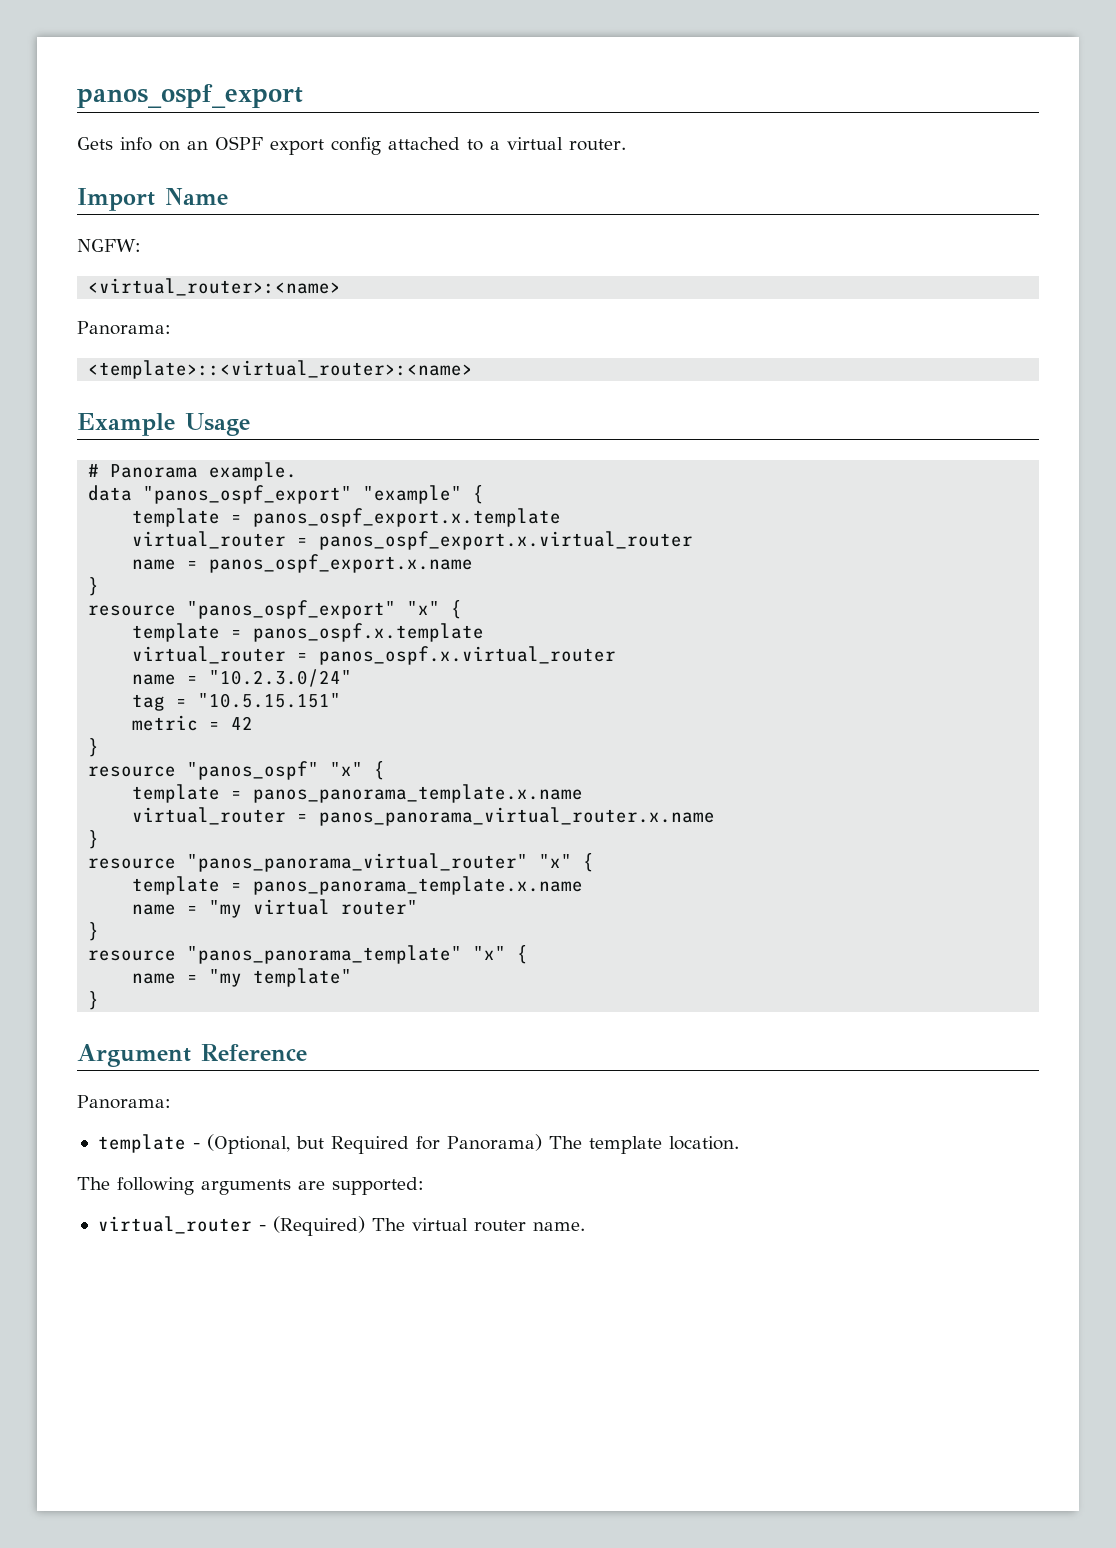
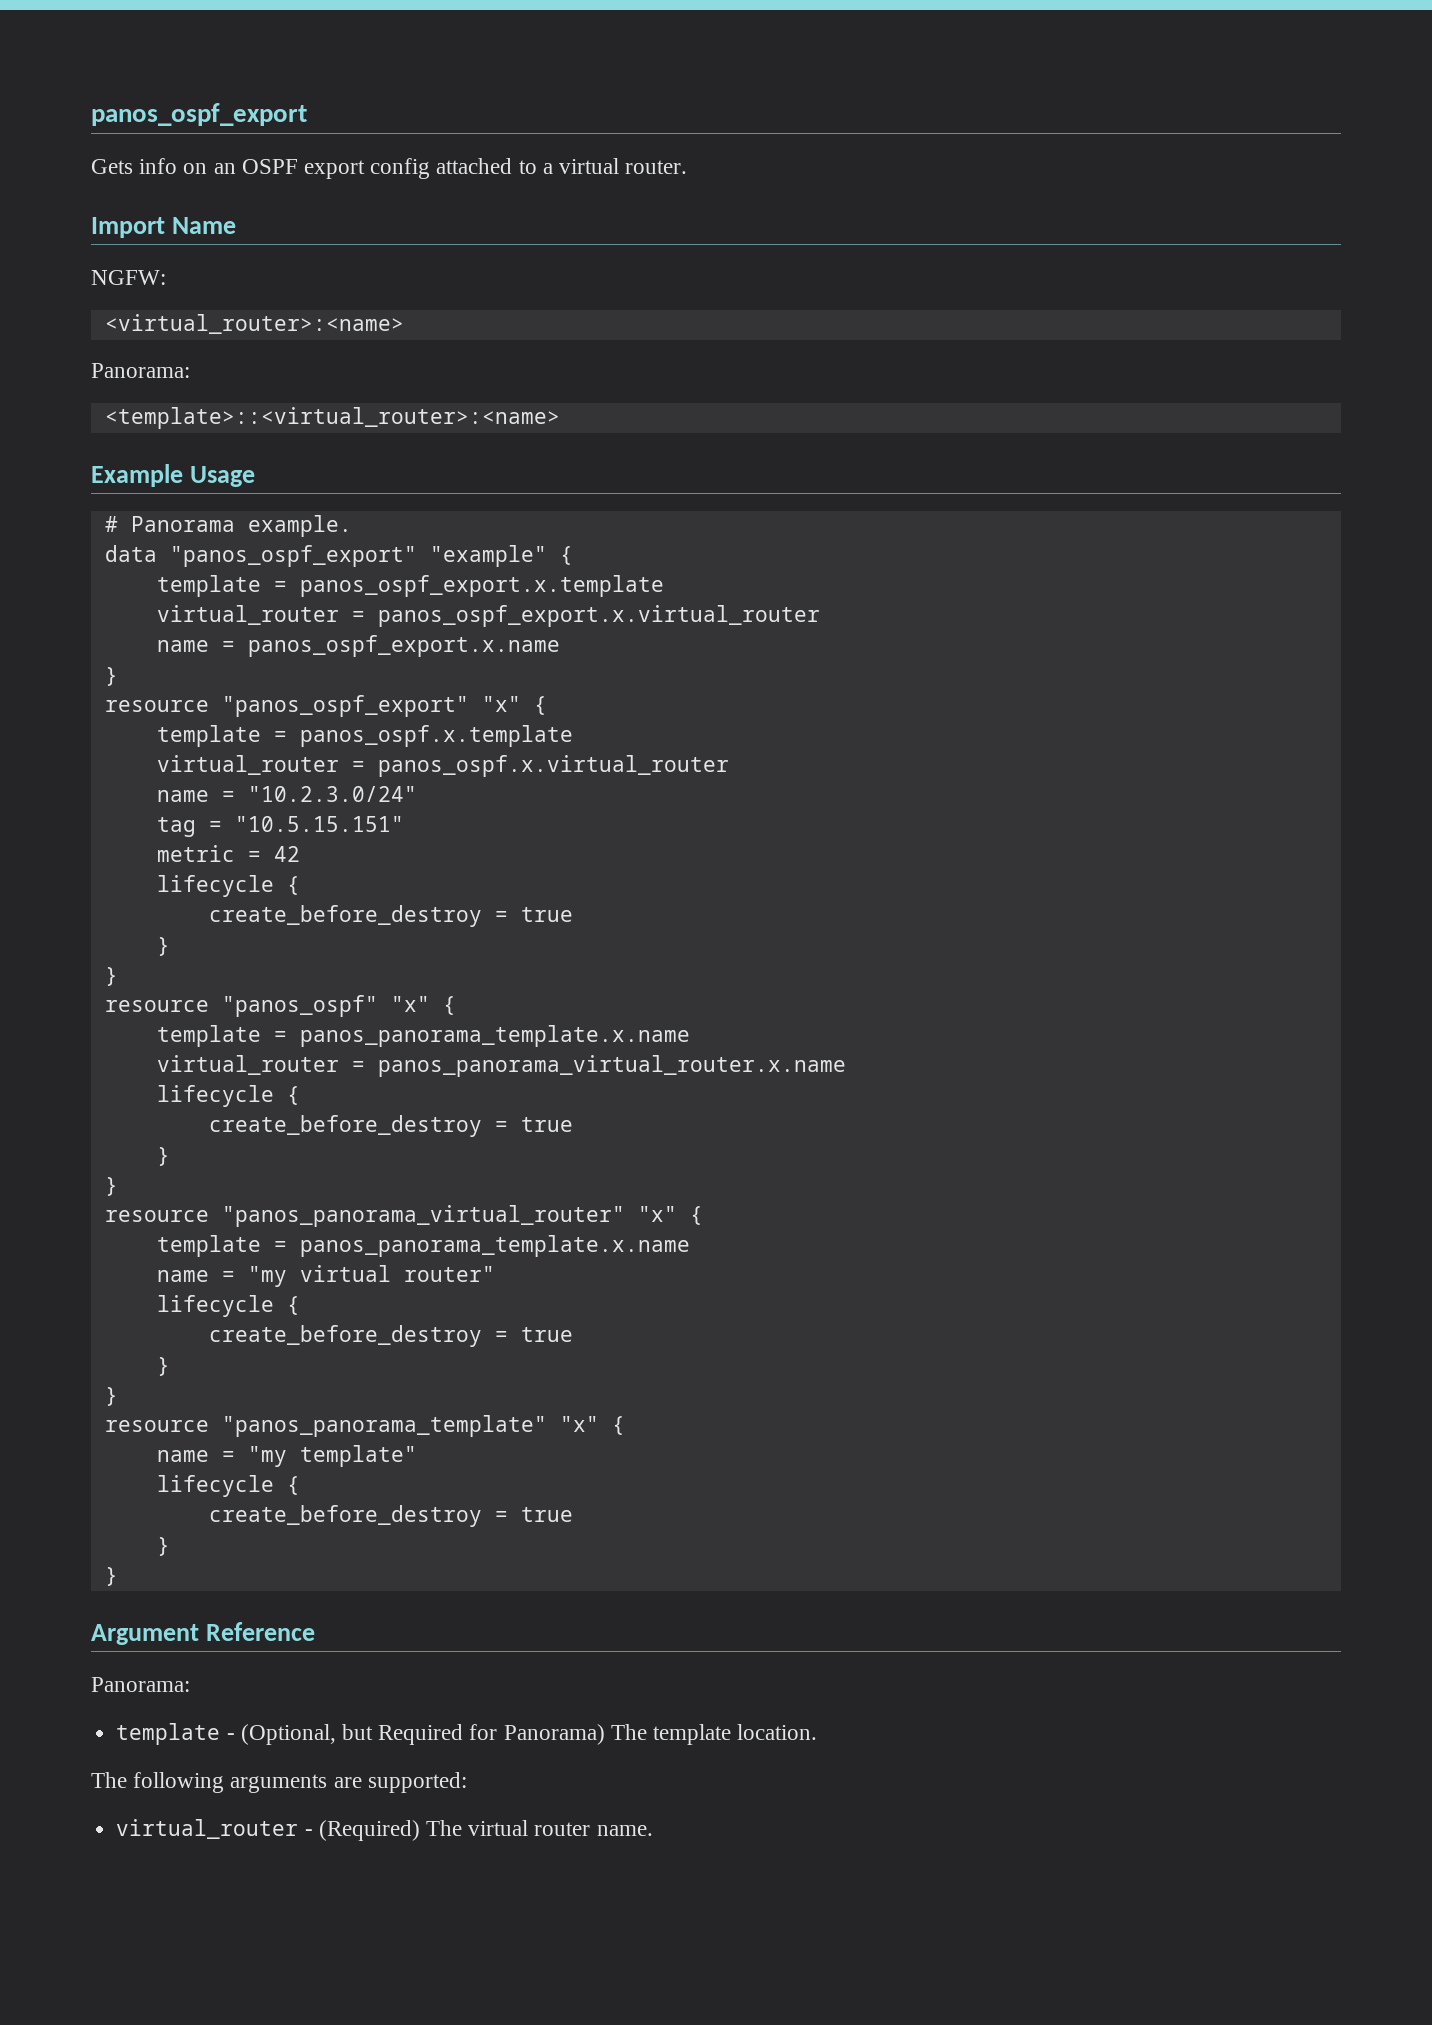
(254, 723) none -> [156,875,300,897] [208,905,573,927] [156,937,170,956] // lifecycle { // create_before_destroy = true // }
(716, 816) none -> [156,1085,300,1107] [208,1115,573,1137] [156,1147,170,1166] // lifecycle { // create_before_destroy = true // }
(419, 907) none -> [156,1295,300,1317] [208,1325,573,1347] [156,1357,170,1376] // lifecycle { // create_before_destroy = true // }
(353, 977) none -> [156,1475,300,1497] [208,1505,573,1527] [156,1537,170,1556] // lifecycle { // create_before_destroy = true // }

